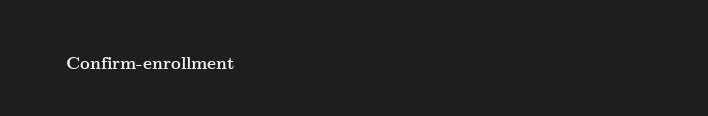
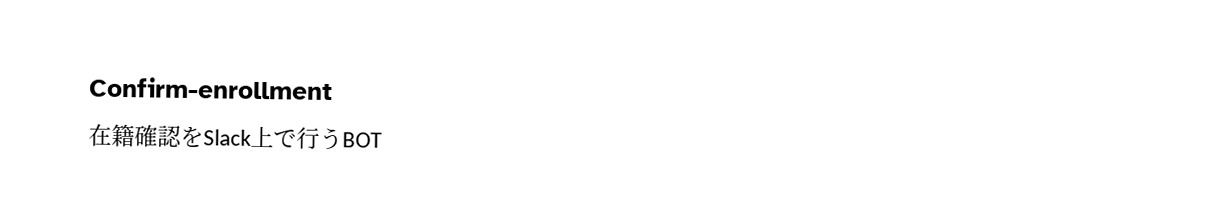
(235, 63) none -> [88,123,382,151] // 在籍確認をSlack上で行うBOT

